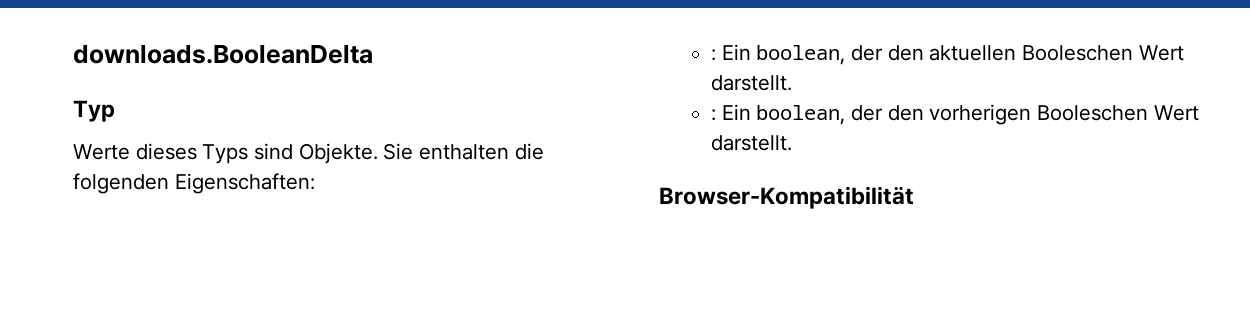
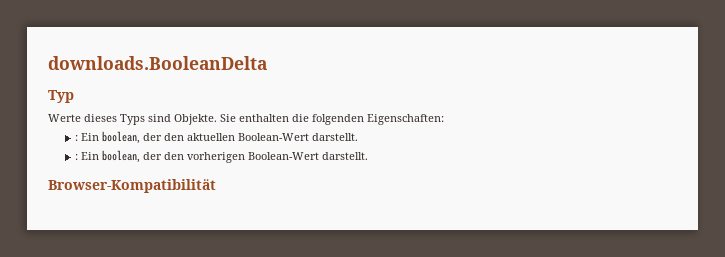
[1021,45,1184,61] Booleschen Wert -> [238,133,310,141] Boolean-Wert
[1036,105,1199,121] Booleschen Wert -> [248,152,320,160] Boolean-Wert

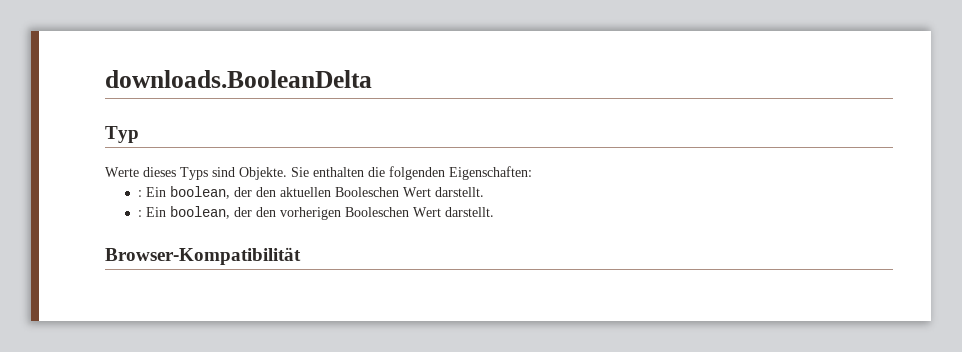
[238,133,310,141] Boolean-Wert -> [334,187,431,197] Booleschen Wert
[248,152,320,160] Boolean-Wert -> [344,207,441,217] Booleschen Wert

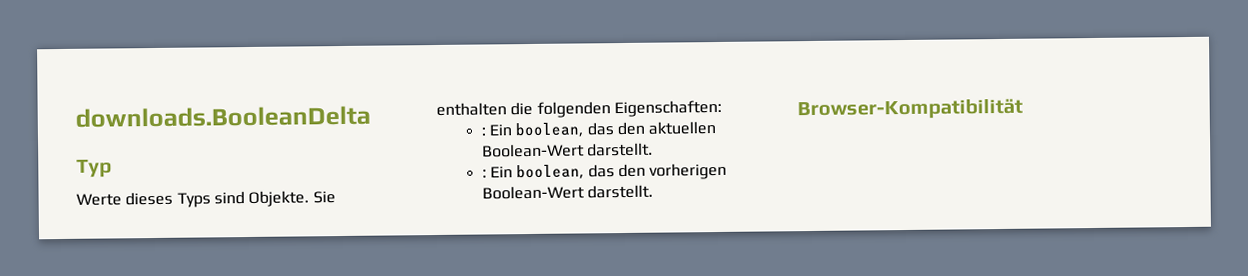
[233,187,252,197] der -> [586,122,614,136] das
[334,187,431,197] Booleschen Wert -> [481,143,585,158] Boolean-Wert
[233,207,252,217] der -> [587,164,615,178] das
[344,207,441,217] Booleschen Wert -> [481,185,585,200] Boolean-Wert

